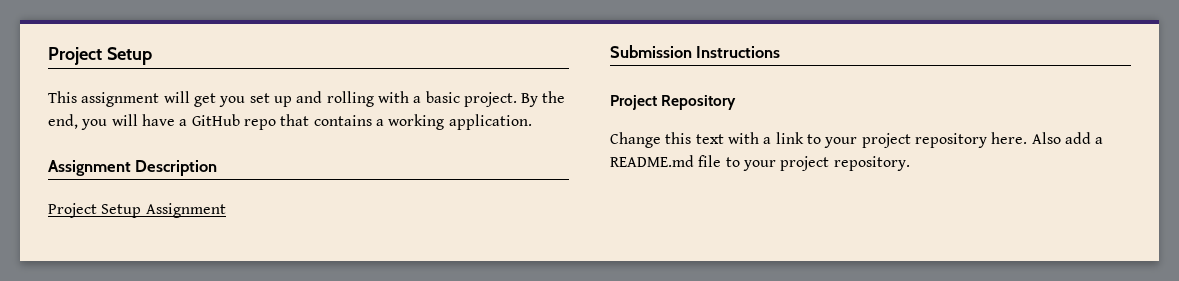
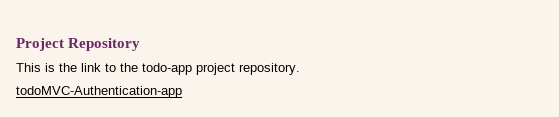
[48,47,152,65] [48,91,566,107] [48,114,532,130] [48,160,218,176] [48,203,226,218] [610,45,781,58] [610,95,737,110] [610,132,1104,148] [610,155,776,171] Project Setup // This assignment will get you set up and rolling with a basic project. By the end, you will have a GitHub repo that contains a working application. // Assignment Description // Project Setup Assignment // Submission Instructions // Project Repository // Change this text with a link to your project repository here. Also add a README.md file to your -> [16,38,141,51] [16,63,192,75] Project Repository // This is the link to the todo-app
(910, 163) none -> [16,86,182,98] // todoMVC-Authentication-app

